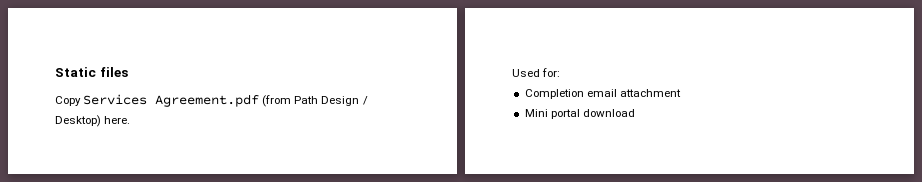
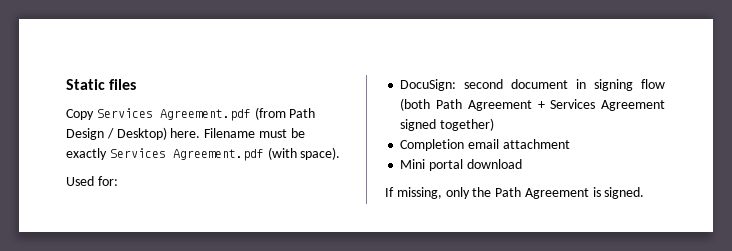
[512,68,561,77] // Used for: -> [204,128,305,138] [66,147,341,161] [66,176,118,186] [400,79,665,91] [400,98,665,111] [400,118,495,131] Filename must be exactly Services Agreement.pdf (with space). // Used for: // DocuSign: second document in signing flow (both Path Agreement + Services Agreement signed together)
(635, 113) none -> [385,187,645,199] // If missing, only the Path Agreement is signed.

